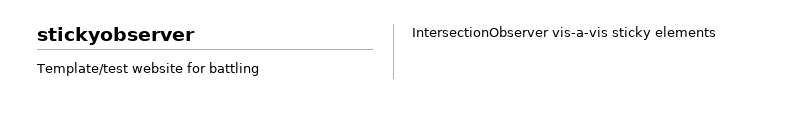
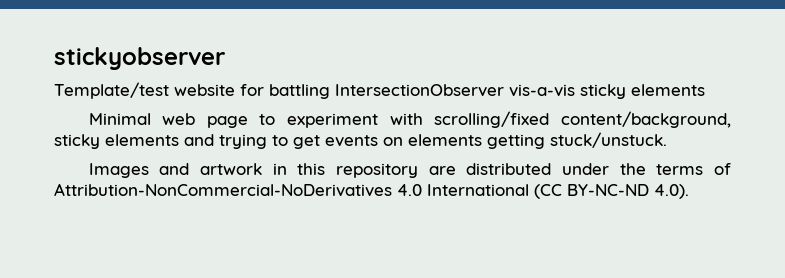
(716, 31) none -> [88,111,731,128] [54,132,667,149] [88,163,731,178] [54,183,689,199] // Minimal web page to experiment with scrolling/fixed content/background, sticky elements and trying to get events on elements getting stuck/unstuck. // Images and artwork in this repository are distributed under the terms of Attribution-NonCommercial-NoDerivatives 4.0 International (CC BY-NC-ND 4.0).

